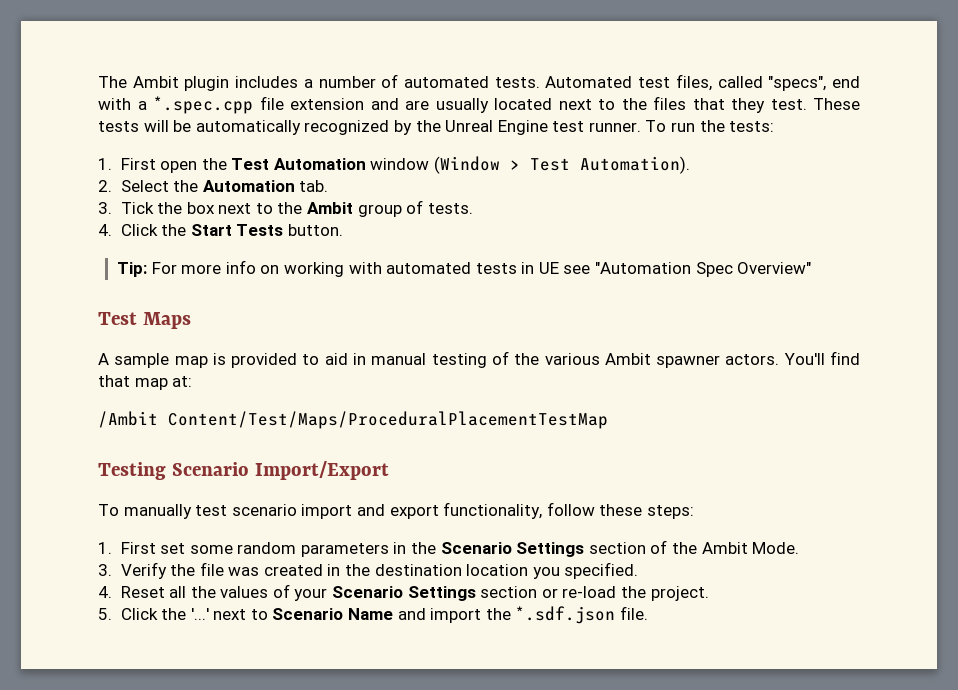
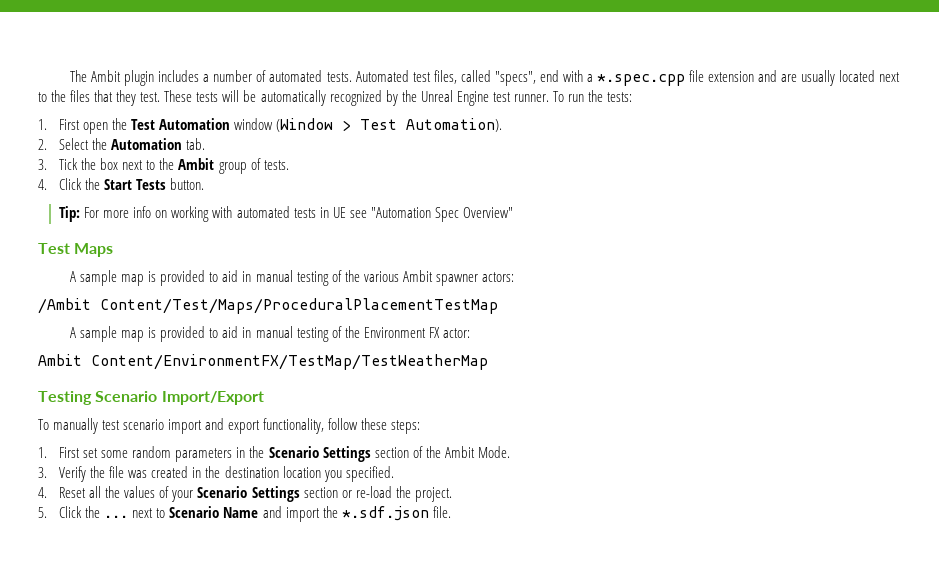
[725,351,860,365] [98,375,193,390] [98,411,608,429] actors. You'll find that map at: // /Ambit Content/Test/Maps/ProceduralPlacementTestMap -> [481,272,514,282] [38,298,498,314] [70,326,470,342] [38,354,488,370] actors: // /Ambit Content/Test/Maps/ProceduralPlacementTestMap // A sample map is provided to aid in manual testing of the Environment FX actor: // Ambit Content/EnvironmentFX/TestMap/TestWeatherMap
[190,608,209,620] '...' -> [104,515,129,518] ...

